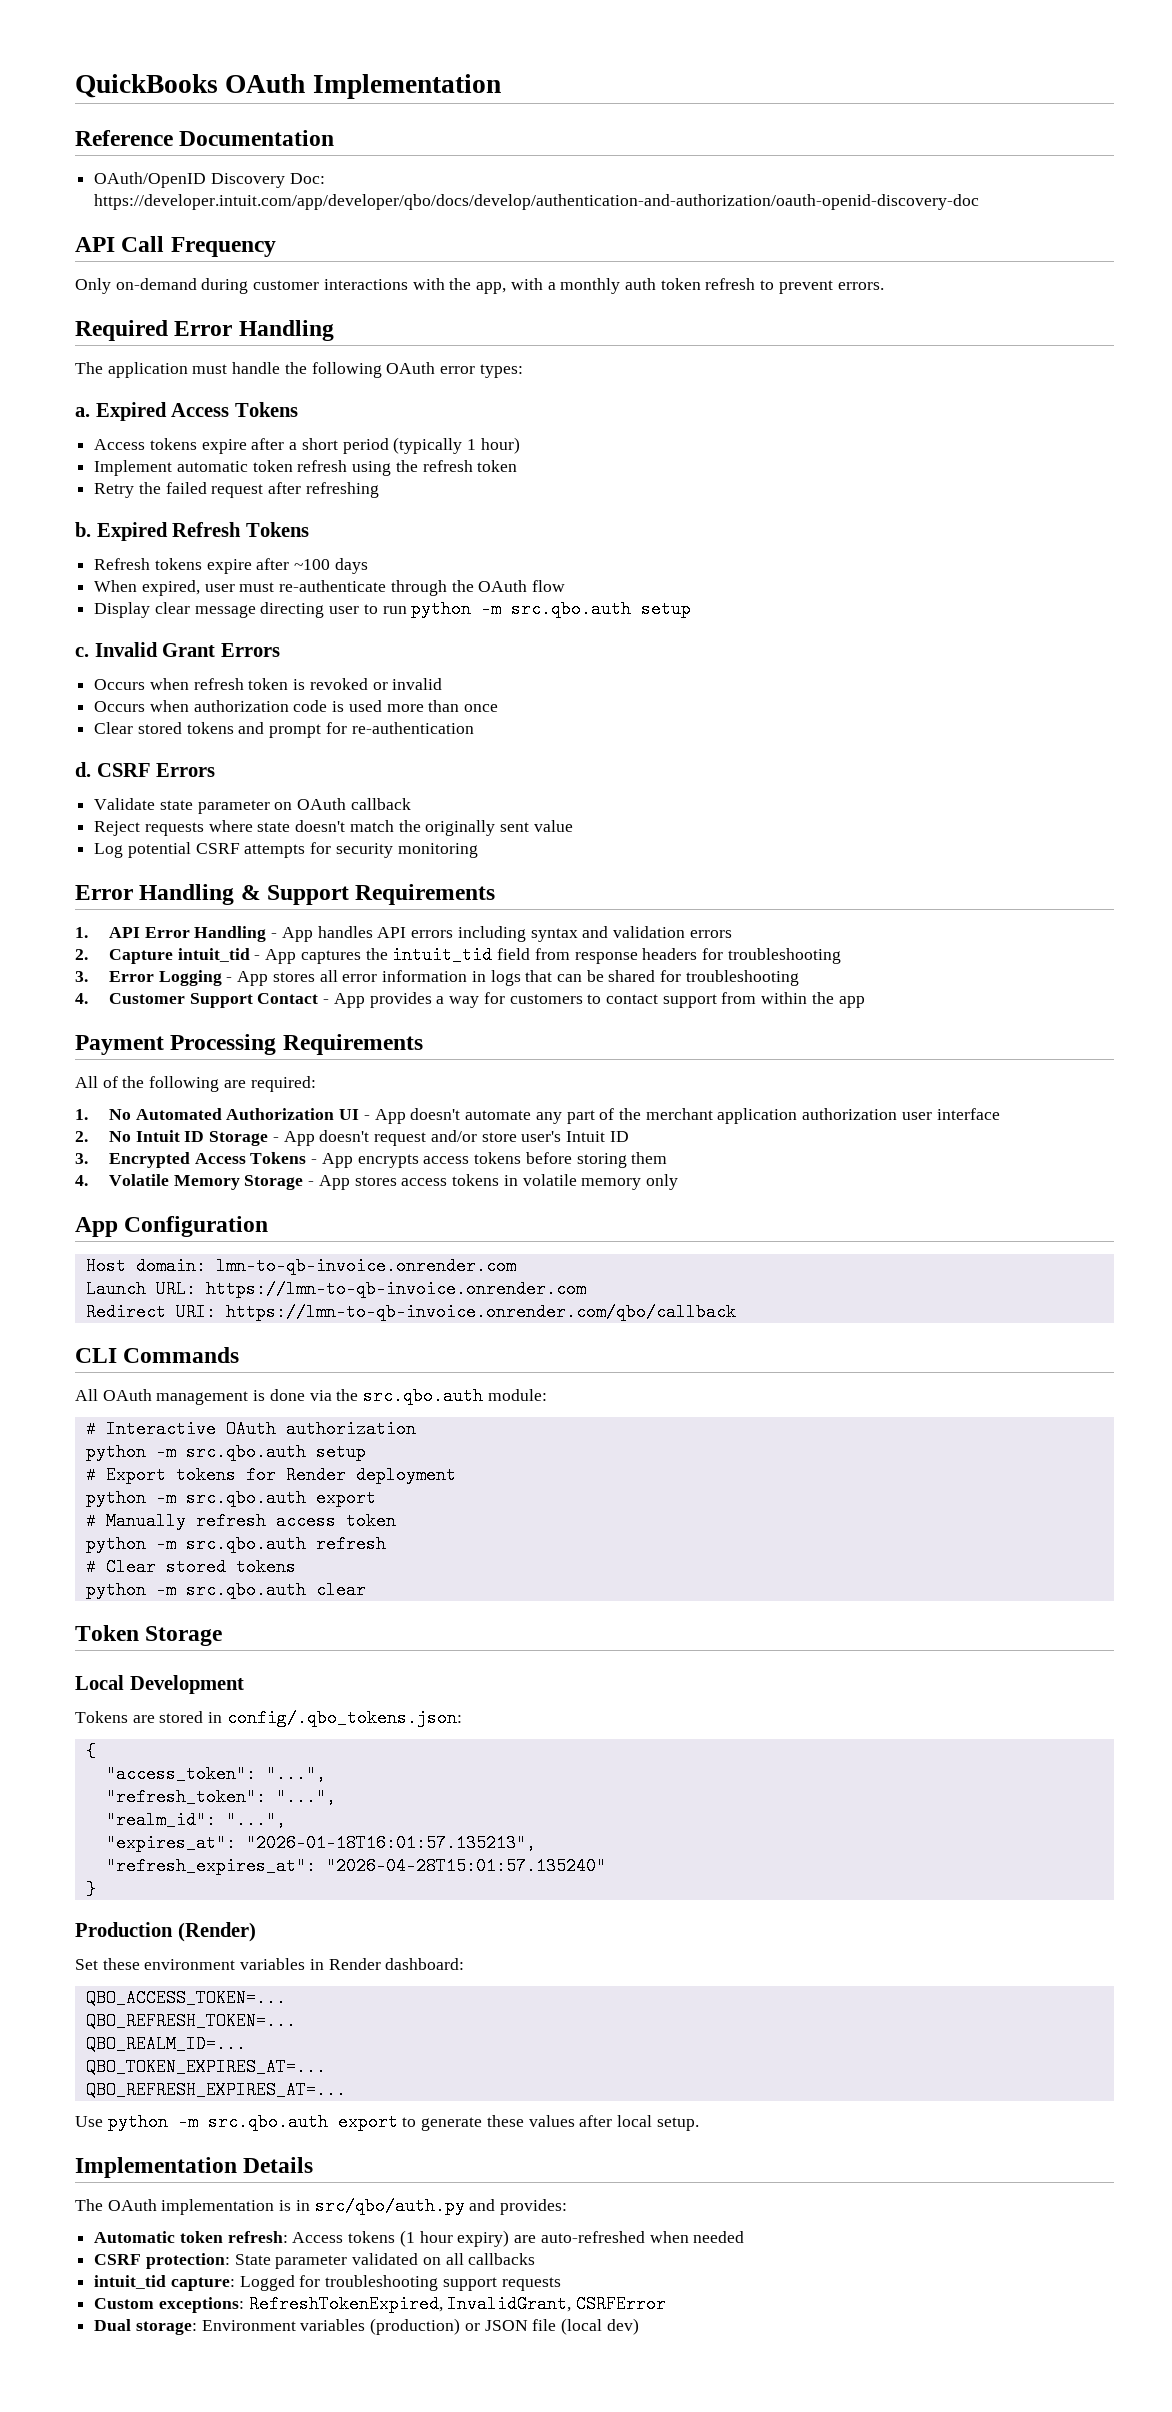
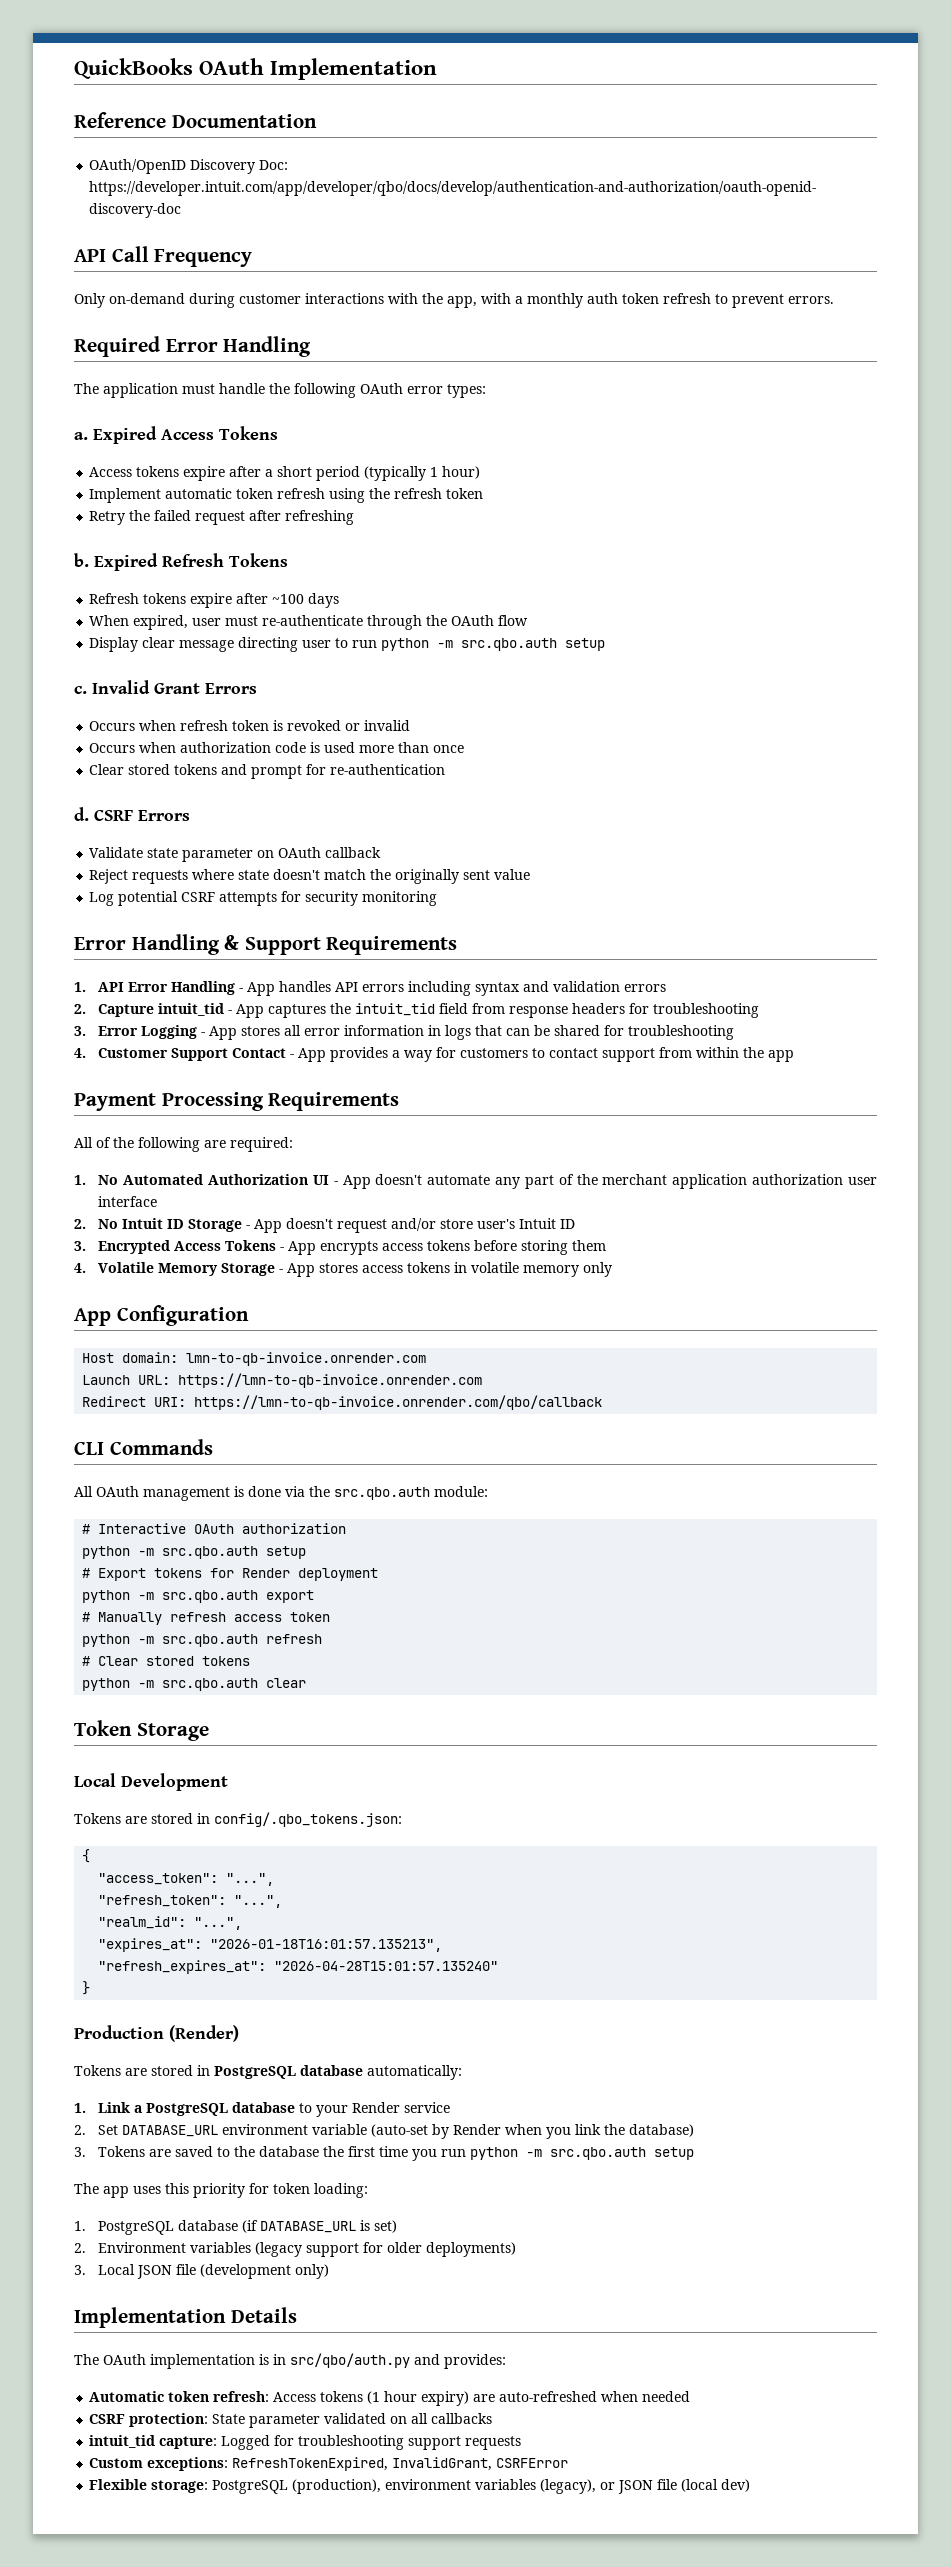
[75,1958,465,1970] [85,1989,286,2007] [85,2012,296,2030] [85,2035,246,2053] [85,2058,326,2076] [85,2081,346,2099] [75,2113,699,2131] Set these environment variables in Render dashboard: // QBO_ACCESS_TOKEN=... // QBO_REFRESH_TOKEN=... // QBO_REALM_ID=... // QBO_TOKEN_EXPIRES_AT=... // QBO_REFRESH_EXPIRES_AT=... // Use python -m src.qbo.auth export to generate these values after local setup. -> [74,2065,462,2080] [74,2102,451,2117] [74,2124,695,2139] [74,2146,695,2161] [74,2183,368,2198] [74,2220,398,2235] [74,2242,517,2257] [74,2264,330,2279] Tokens are stored in PostgreSQL database automatically: // 1. Link a PostgreSQL database to your Render service // 2. Set DATABASE_URL environment variable (auto-set by Render when you link the database) // 3. Tokens are saved to the database the first time you run python -m src.qbo.auth setup // The app uses this priority for token loading: // 1. PostgreSQL database (if DATABASE_URL is set) // 2. Environment variables (legacy support for older deployments) // 3. Local JSON file (development only)
[94,2318,461,2335] Dual storage: Environment variables (production) -> [89,2479,597,2494] Flexible storage: PostgreSQL (production), environment variables (legacy),

